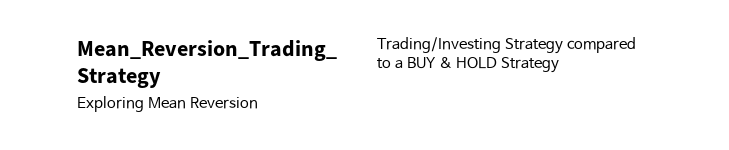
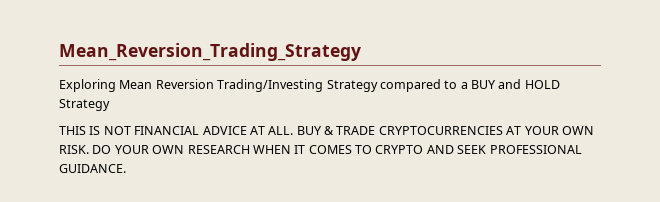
[438,57,452,68] & -> [498,79,522,89] and
(559, 65) none -> [59,126,594,135] [59,145,582,154] [59,164,126,173] // THIS IS NOT FINANCIAL ADVICE AT ALL. BUY & TRADE CRYPTOCURRENCIES AT YOUR OWN RISK. DO YOUR OWN RESEARCH WHEN IT COMES TO CRYPTO AND SEEK PROFESSIONAL GUIDANCE.

